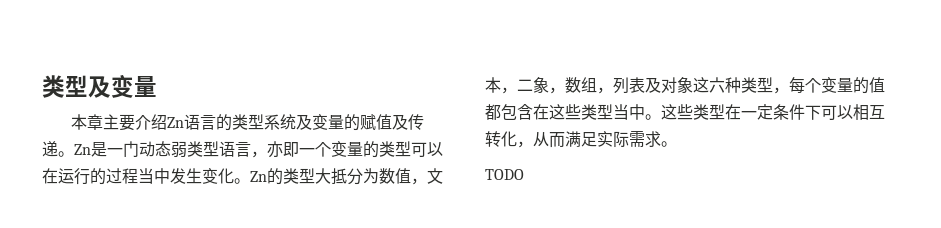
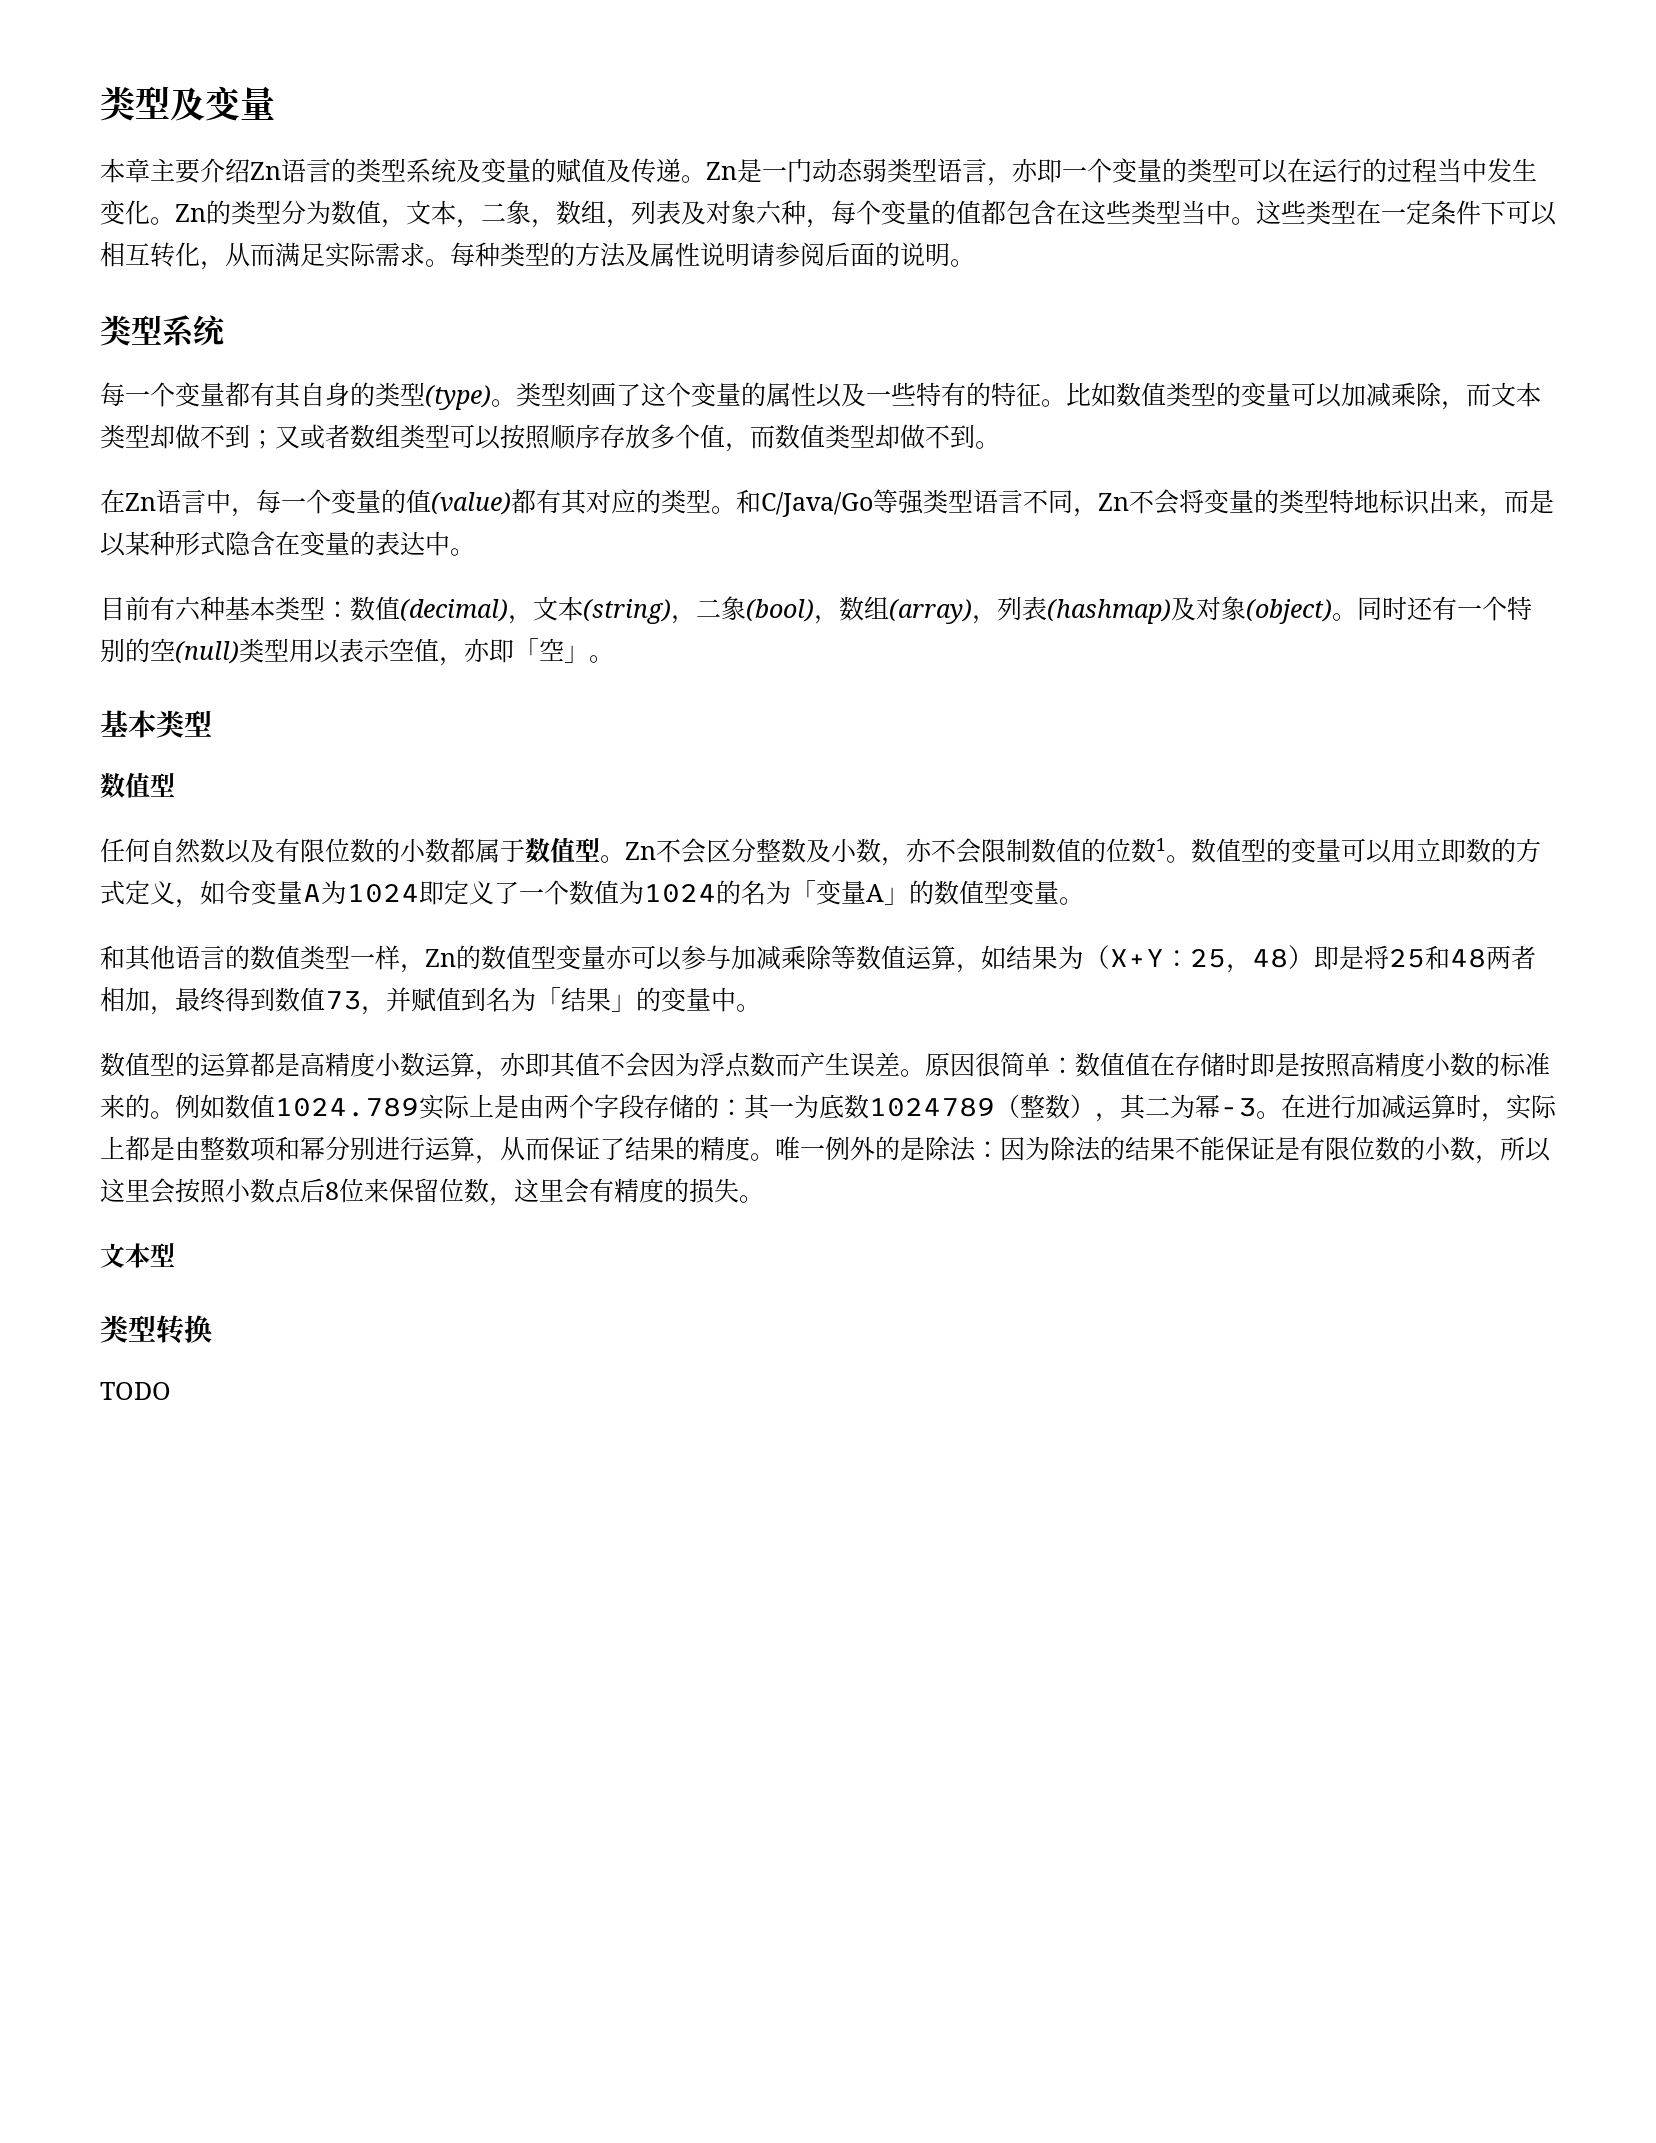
[315,168,347,185] 大抵 -> (281, 212) none
[693,77,773,93] 这六种类型 -> [756,200,806,225] 六种
(677, 144) none -> [450,242,975,268] [100,315,226,347] [100,382,1541,410] [100,424,1000,452] [100,489,1554,517] [100,531,475,557] [100,596,1532,624] [100,638,614,666] [100,710,212,738] [100,772,175,798] [100,837,1166,866] [1166,838,1541,864] [100,880,1084,908] [100,945,1536,973] [100,987,761,1015] [100,1052,1550,1080] [100,1094,1557,1122] [100,1136,1551,1164] [100,1178,764,1206] [100,1243,175,1268] [100,1315,212,1344] 每种类型的方法及属性说明请参阅后面的说明。 // 类型系统 // 每一个变量都有其自身的类型(type)。类型刻画了这个变量的属性以及一些特有的特征。比如数值类型的变量可以加减乘除，而文本类型却做不到；又或者数组类型可以按照顺序存放多个值，而数值类型却做不到。 // 在Zn语言中，每一个变量的值(value)都有其对应的类型。和C/Java/Go等强类型语言不同，Zn不会将变量的类型特地标识出来，而是以某种形式隐含在变量的表达中。 // 目前有六种基本类型：数值(decimal)，文本(string)，二象(bool)，数组(array)，列表(hashmap)及对象(object)。同时还有一个特别的空(null)类型用以表示空值，亦即「空」。 // 基本类型 // 数值型 // 任何自然数以及有限位数的小数都属于数值型。Zn不会区分整数及小数，亦不会限制数值的位数1。数值型的变量可以用立即数的方式定义，如令变量A为1024即定义了一个数值为1024的名为「变量A」的数值型变量。 // 和其他语言的数值类型一样，Zn的数值型变量亦可以参与加减乘除等数值运算，如结果为（X+Y：25，48）即是将25和48两者相加，最终得到数值73，并赋值到名为「结果」的变量中。 // 数值型的运算都是高精度小数运算，亦即其值不会因为浮点数而产生误差。原因很简单：数值值在存储时即是按照高精度小数的标准来的。例如数值1024.789实际上是由两个字段存储的：其一为底数1024789（整数），其二为幂-3。在进行加减运算时，实际上都是由整数项和幂分别进行运算，从而保证了结果的精度。唯一例外的是除法：因为除法的结果不能保证是有限位数的小数，所以这里会按照小数点后8位来保留位数，这里会有精度的损失。 // 文本型 // 类型转换

